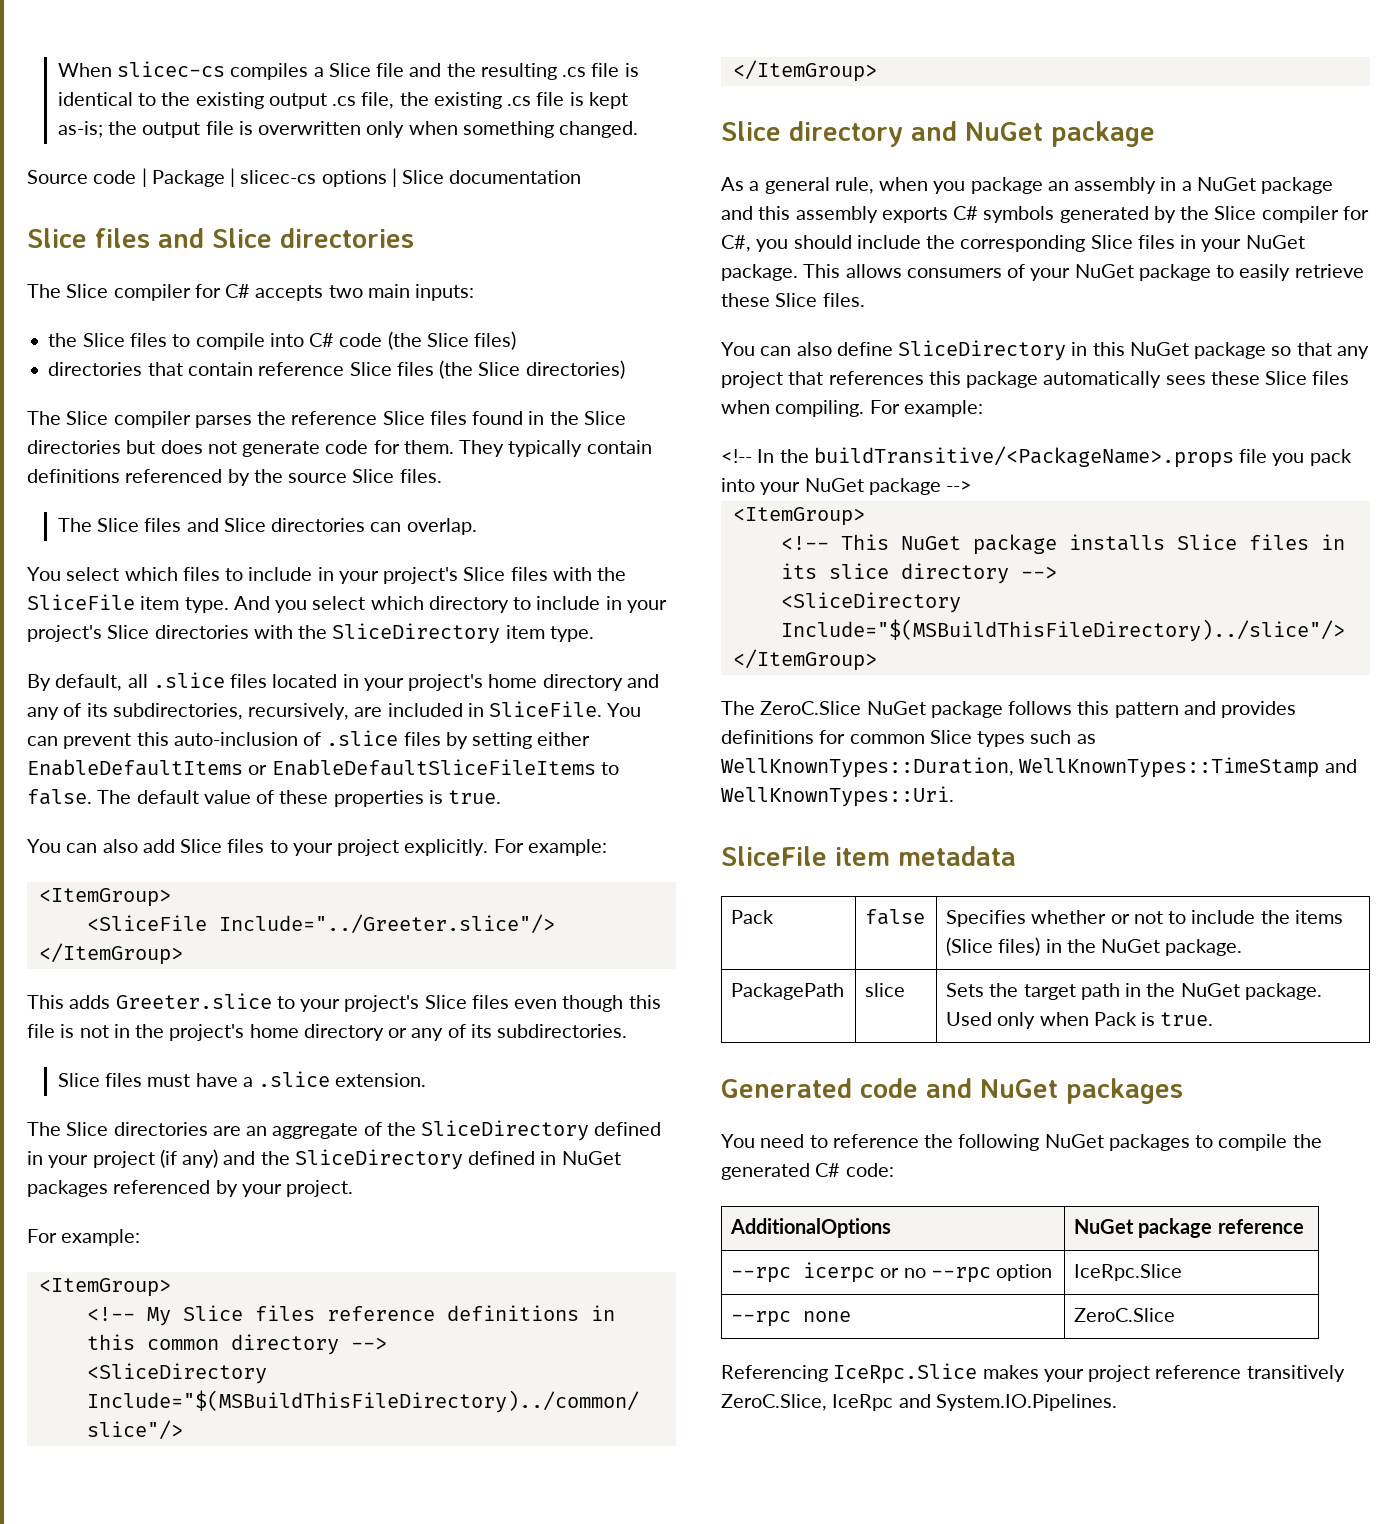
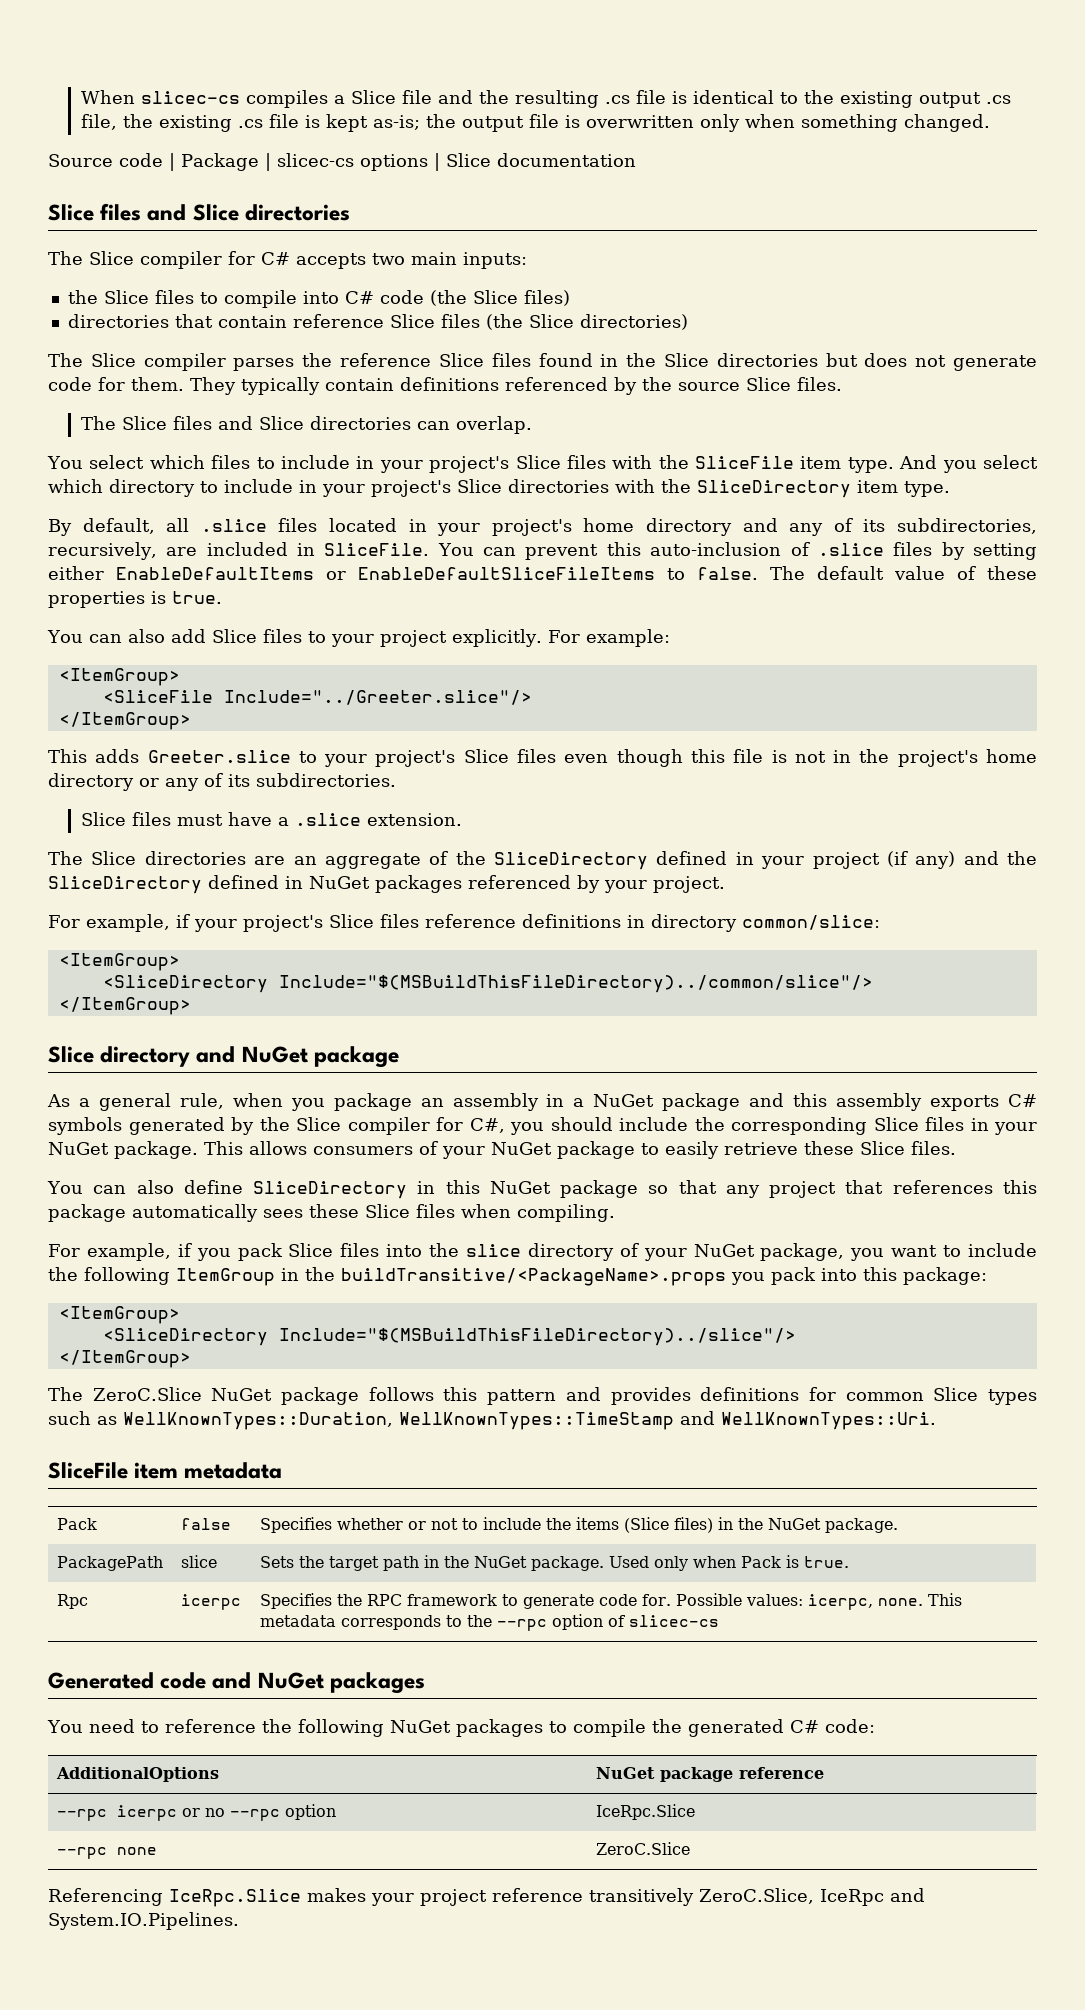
[61,1229,141,1246] [38,1278,171,1297] [86,1307,171,1326] example: // <ItemGroup> // <!-- My -> [85,914,323,932] example, if your project's
[86,1334,387,1355] this common directory --> -> [650,914,880,932] [58,953,180,971] directory common/slice: // <ItemGroup>
[869,400,983,417] [721,449,775,463] For example: // <!-- In -> [48,1243,1038,1261] [48,1267,299,1286] // For example, if you pack Slice files into the slice directory of your NuGet package, you want to include the following ItemGroup in
[1239,449,1268,463] file -> (726, 1277) none
[760,478,973,495] [732,507,865,526] [780,534,1345,555] [780,563,1057,584] your NuGet package --> // <ItemGroup> // <!-- This NuGet package installs Slice files in its slice directory --> -> [863,1267,987,1285] [58,1306,180,1324] this package: // <ItemGroup>
(1214, 1019) none -> [56,1594,88,1609] [180,1594,241,1610] [259,1593,962,1610] [259,1614,719,1631] // Rpc | icerpc | Specifies the RPC framework to generate code for. Possible values: icerpc, none. This metadata corresponds to the --rpc option of slicec-cs

